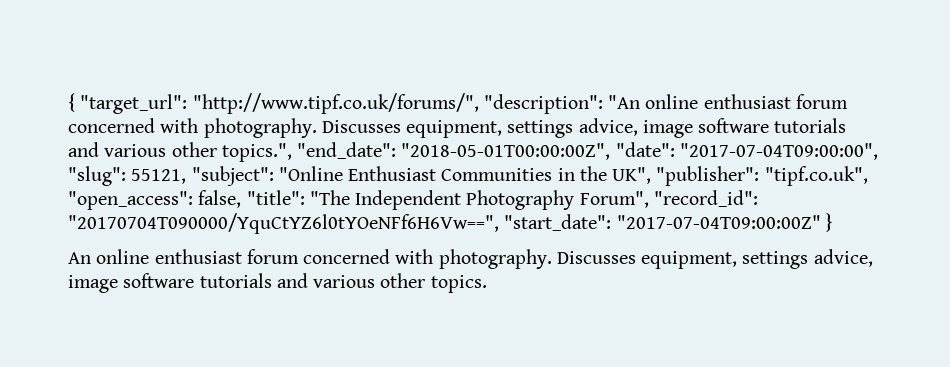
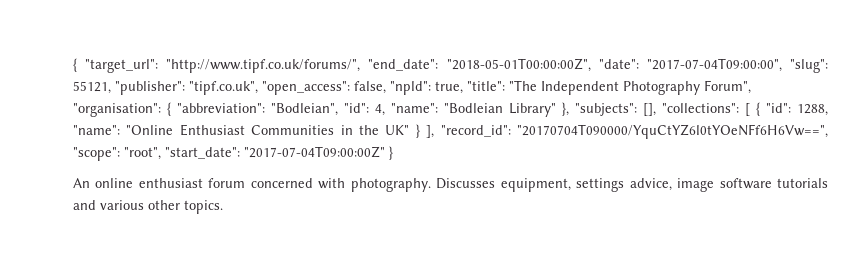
[483,94,848,114] [68,118,847,138] [68,142,292,162] "description": "An online enthusiast forum concerned with photography. Discusses equipment, settings advice, image software tutorials and various other topics.", -> (361, 66) none
[191,166,274,186] "subject": -> [115,80,751,95] [73,102,828,117] [73,125,120,135] "publisher": "tipf.co.uk", "open_access": false, "npld": true, "title": "The Independent Photography Forum", "organisation": { "abbreviation": "Bodleian", "id": 4, "name": "Bodleian Library" }, "subjects": [], "collections": [ { "id": 1288, "name":
[612,166,868,186] [68,190,758,210] [68,213,499,234] UK", "publisher": "tipf.co.uk", "open_access": false, "title": "The Independent Photography Forum", "record_id": "20170704T090000/YquCtYZ6l0tYOeNFf6H6Vw==", -> [385,124,828,139] [73,147,161,161] UK" } ], "record_id": "20170704T090000/YquCtYZ6l0tYOeNFf6H6Vw==", "scope": "root",

